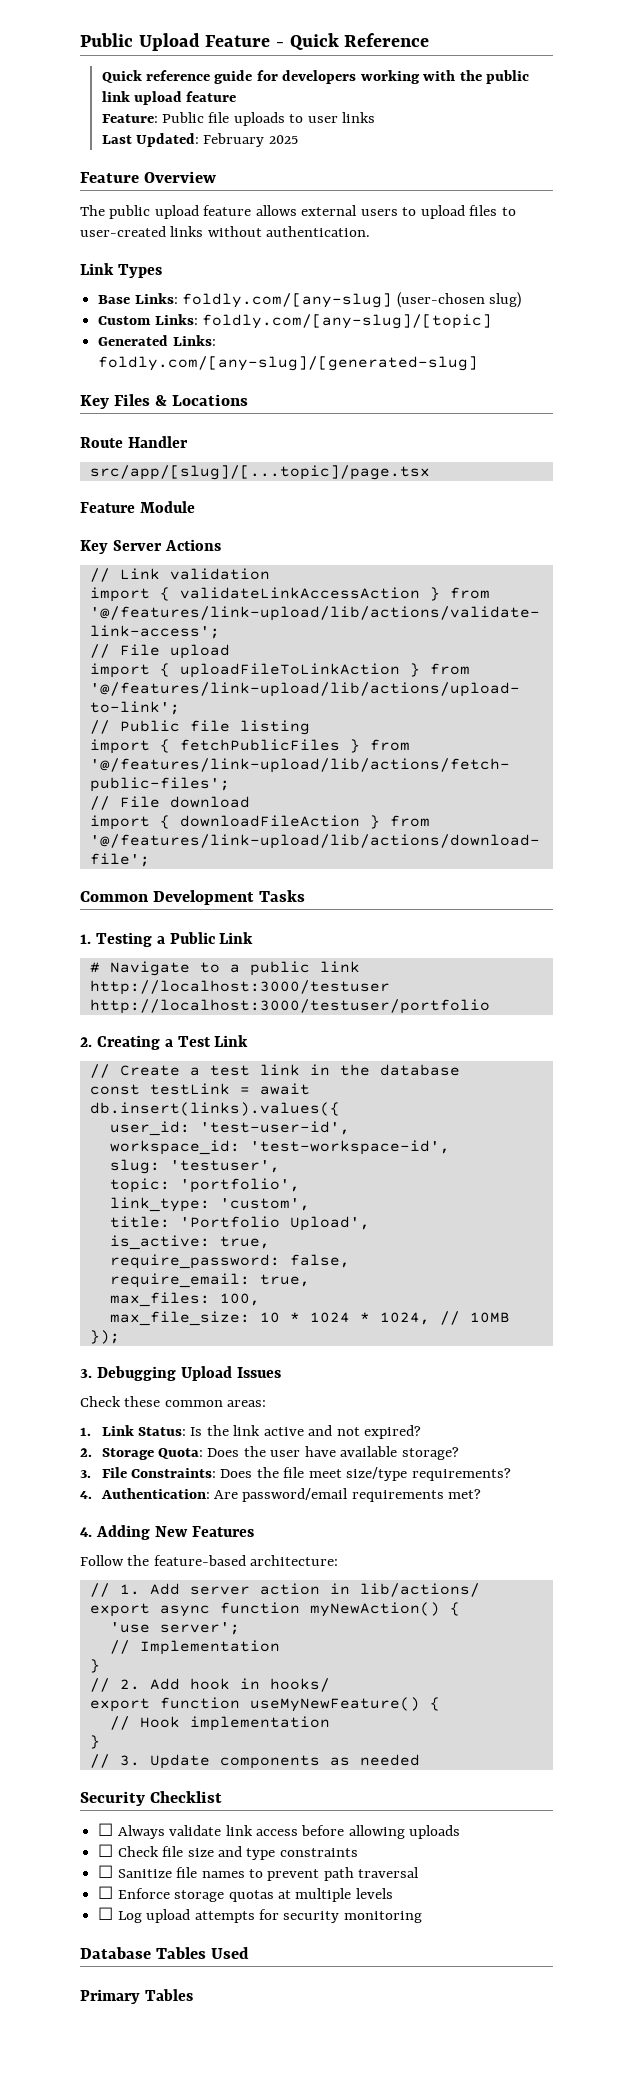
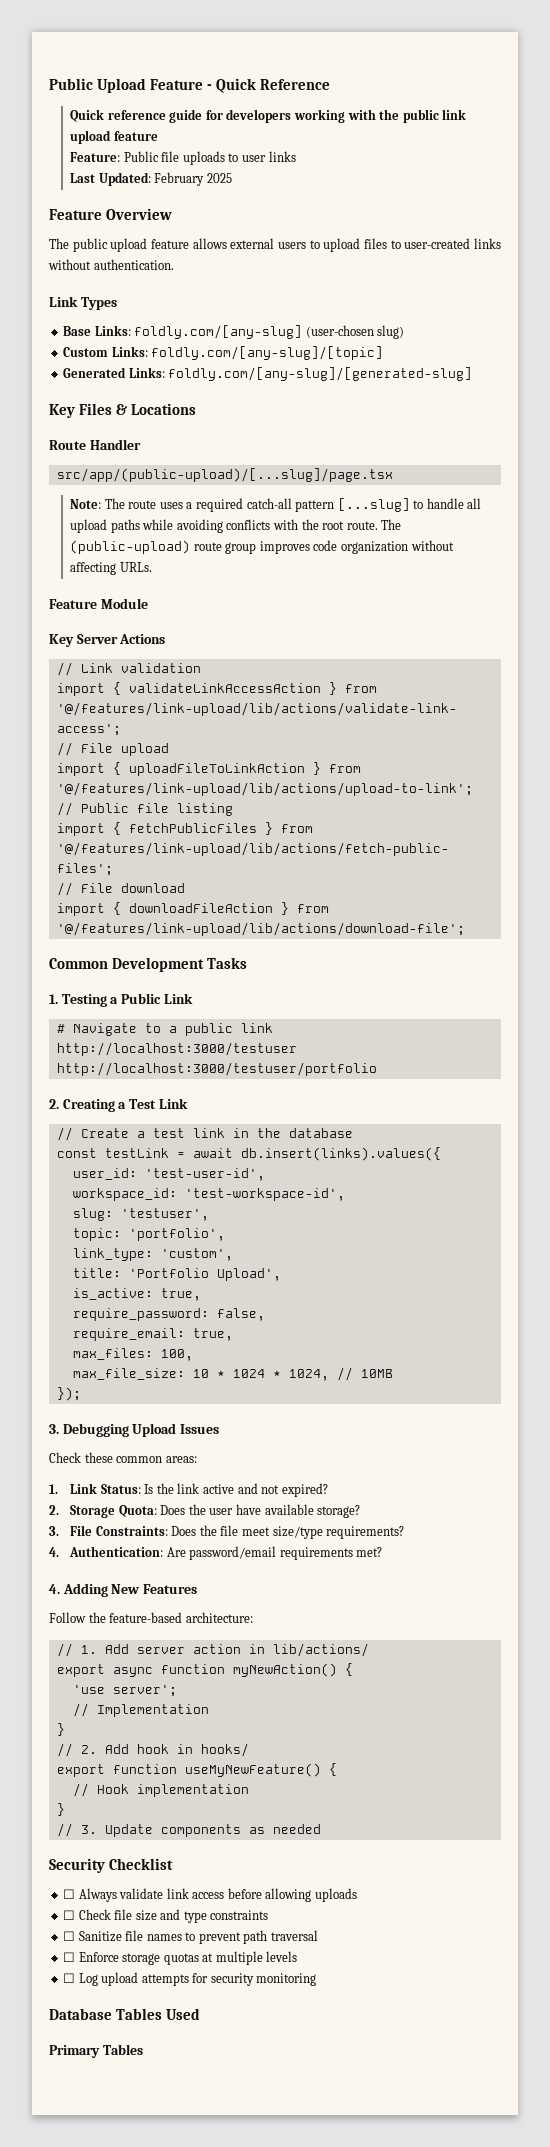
[89,465,430,480] src/app/[slug]/[...topic]/page.tsx -> [56,468,393,482] [70,498,482,512] [70,519,402,533] [70,540,454,554] [70,562,152,575] src/app/(public-upload)/[...slug]/page.tsx // Note: The route uses a required catch-all pattern [...slug] to handle all upload paths while avoiding conflicts with the root route. The (public-upload) route group improves code organization without affecting URLs.

